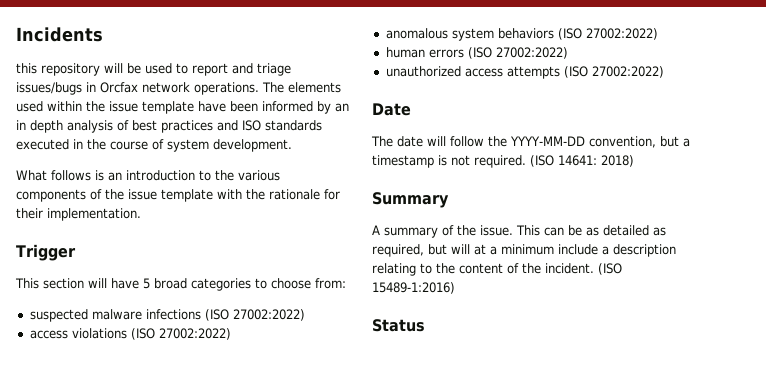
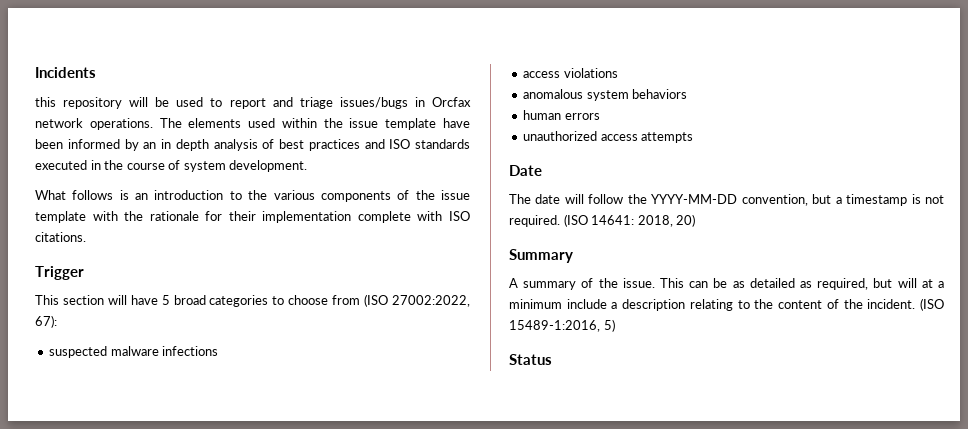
[47,208,141,221] implementation. -> [262,211,470,223] [35,232,86,242] implementation complete with ISO citations.
[315,278,346,289] from: -> [332,294,471,307] [35,315,57,328] from (ISO 27002:2022, 67):
[204,309,305,321] (ISO 27002:2022) -> (219, 351) none
[130,328,231,340] (ISO 27002:2022) -> (618, 73) none
[557,28,658,40] (ISO 27002:2022) -> (688, 94) none
[467,47,568,59] (ISO 27002:2022) -> (600, 116) none
[563,66,664,78] (ISO 27002:2022) -> (694, 137) none
[601,155,634,167] 2018) -> [637,214,696,227] 2018, 20)
[372,282,455,294] 15489-1:2016) -> [509,319,615,332] 15489-1:2016, 5)

